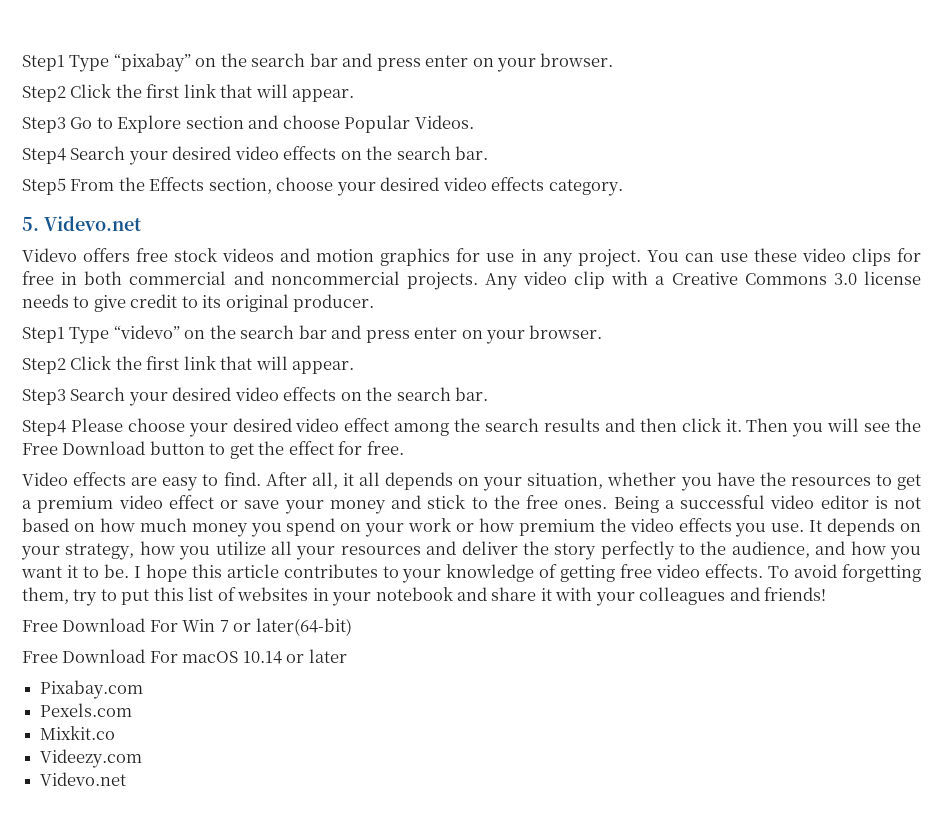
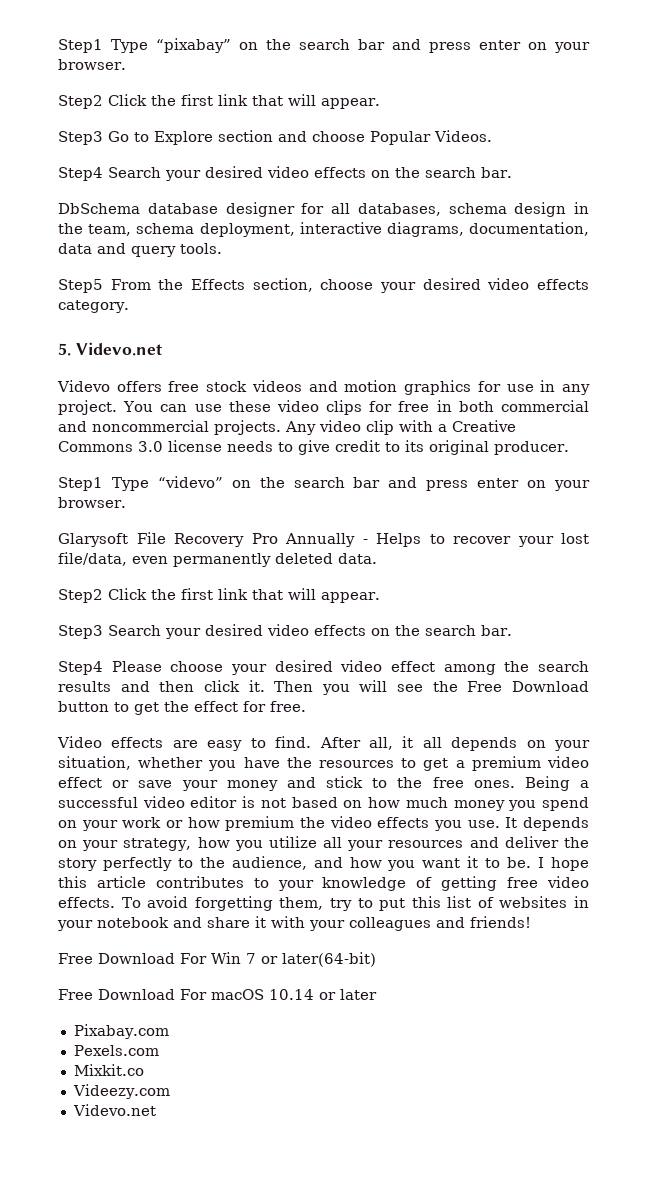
(489, 153) none -> [58,202,589,217] [58,222,589,237] [58,243,222,257] // DbSchema database designer for all databases, schema design in the team, schema deployment, interactive diagrams, documentation, data and query tools.
(603, 332) none -> [58,532,589,547] [58,552,377,567] // Glarysoft File Recovery Pro Annually - Helps to recover your lost file/data, even permanently deleted data.

